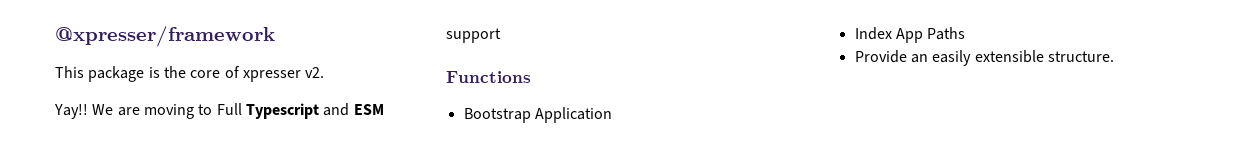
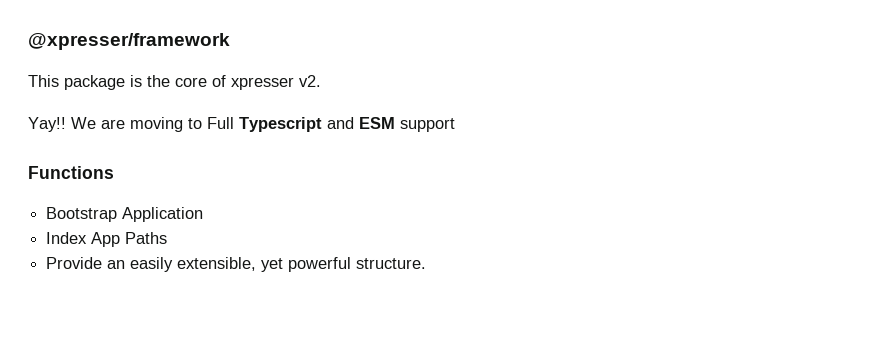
[974,50,1044,63] extensible -> [177,257,352,272] extensible, yet powerful

